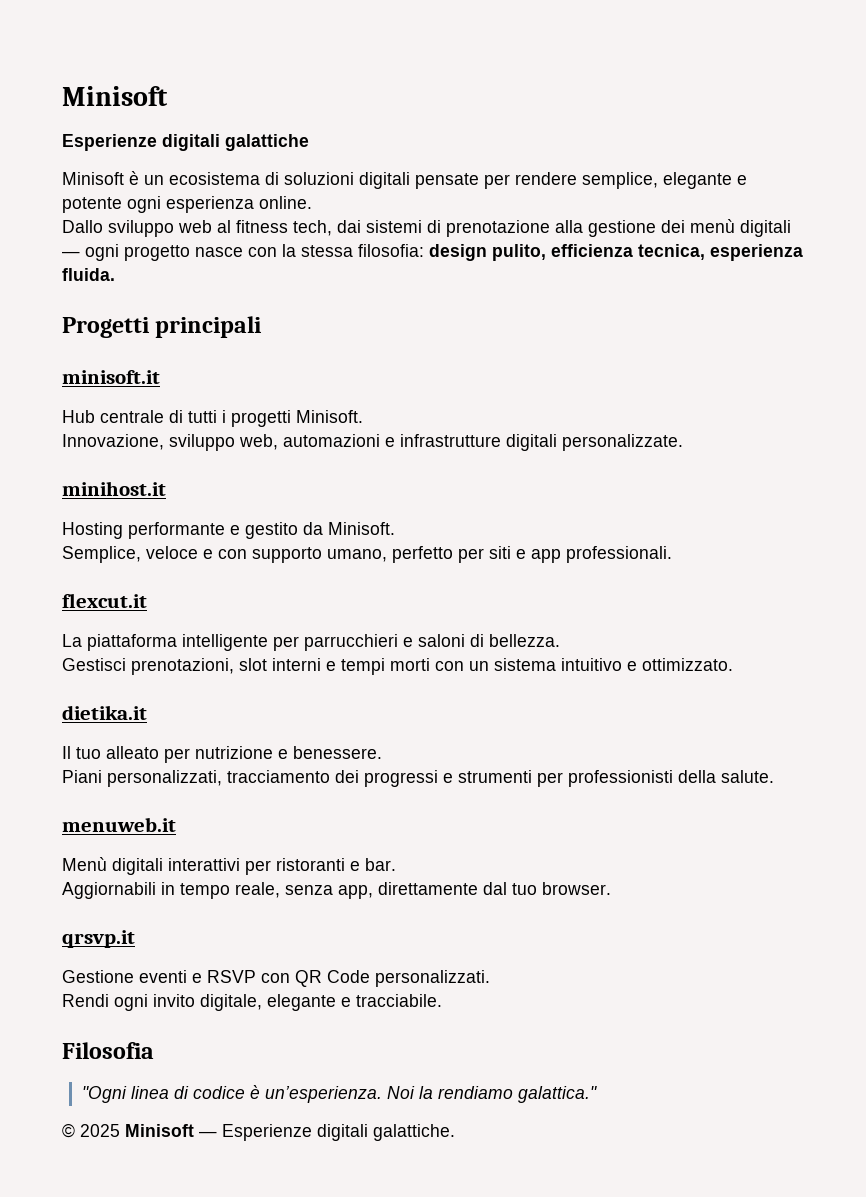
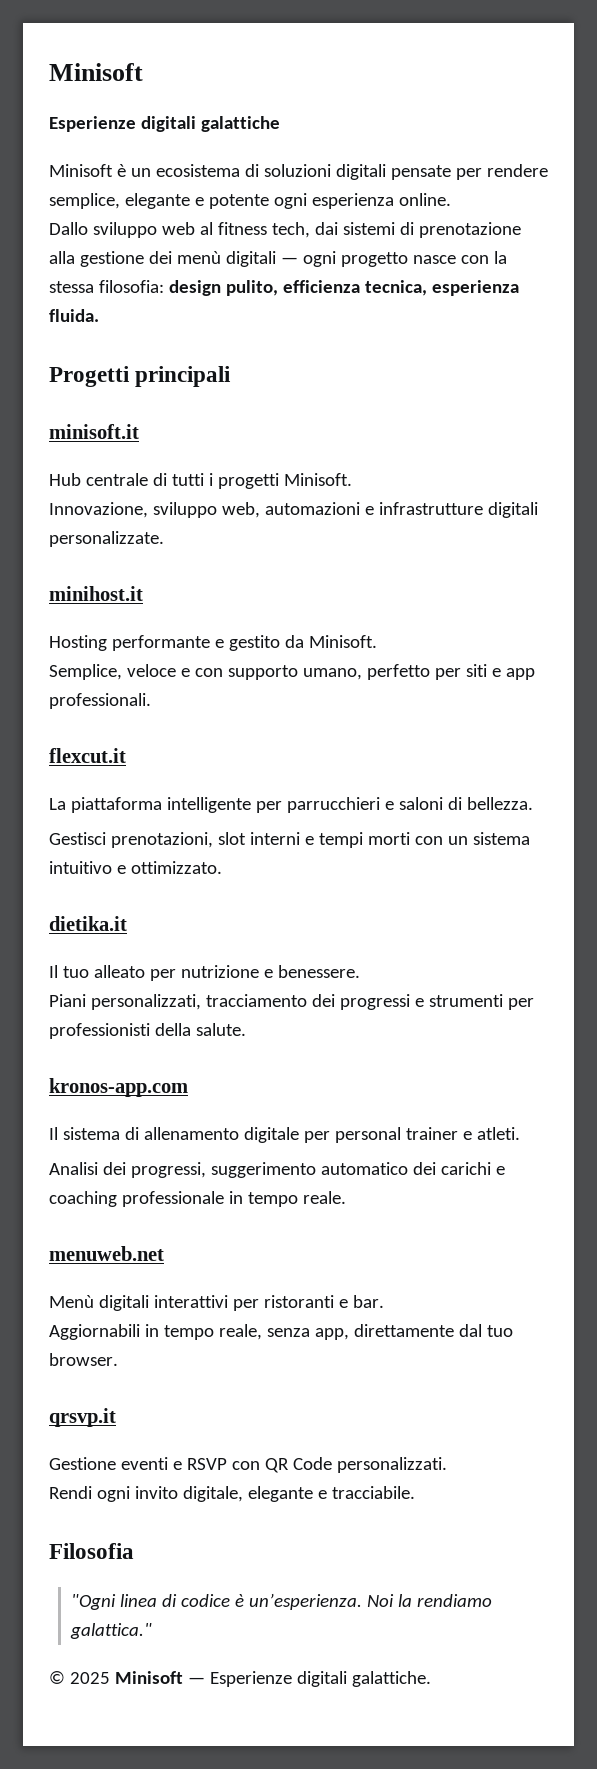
[62,817,176,832] menuweb.it -> [49,1078,188,1097] [49,1127,520,1143] [49,1162,505,1178] [49,1191,346,1207] [49,1246,164,1261] kronos-app.com // Il sistema di allenamento digitale per personal trainer e atleti. // Analisi dei progressi, suggerimento automatico dei carichi e coaching professionale in tempo reale. // menuweb.net

